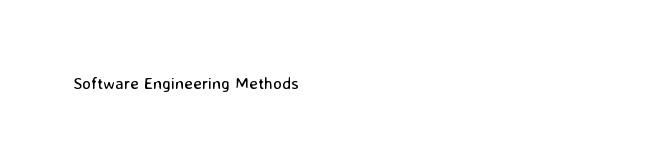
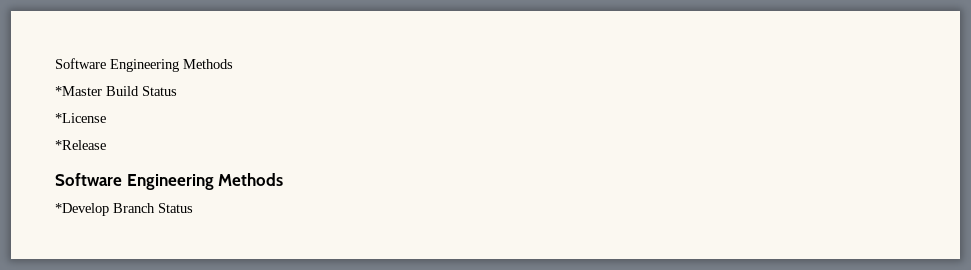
[73,77,299,92] Software Engineering Methods -> [55,58,233,72] [55,86,177,96] [55,113,106,123] [55,140,106,150] [55,173,284,190] [55,203,193,216] Software Engineering Methods // *Master Build Status // *License // *Release // Software Engineering Methods // *Develop Branch Status

